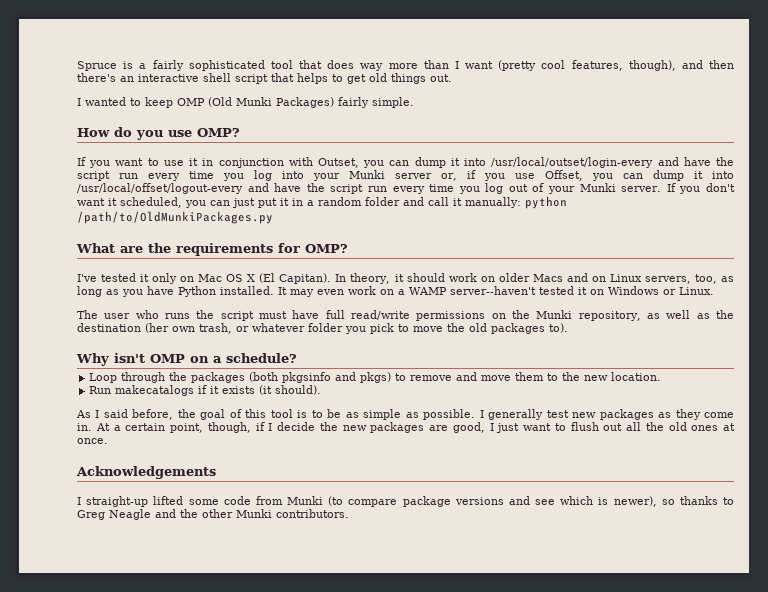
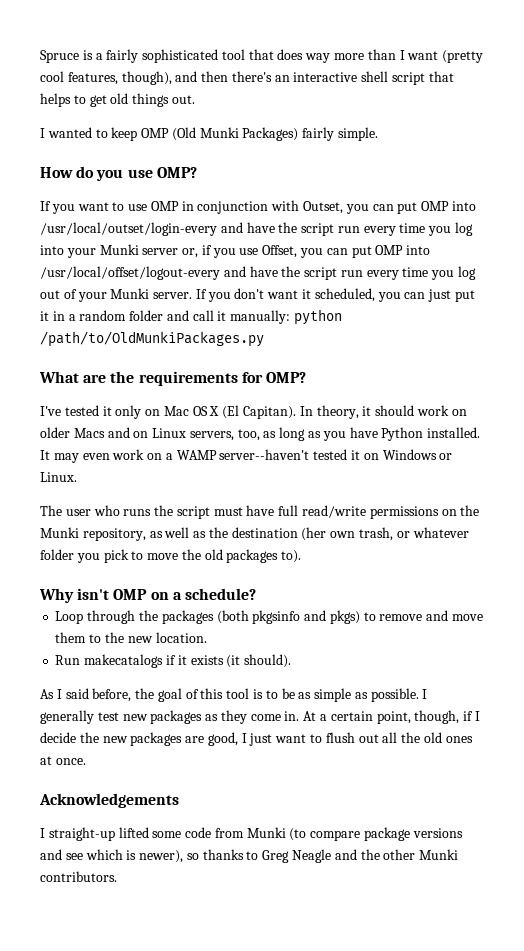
[189,158,199,166] it -> [150,201,179,211] OMP
[414,157,460,168] dump it -> [397,201,450,214] put OMP
[652,170,703,181] dump it -> [351,245,404,258] put OMP

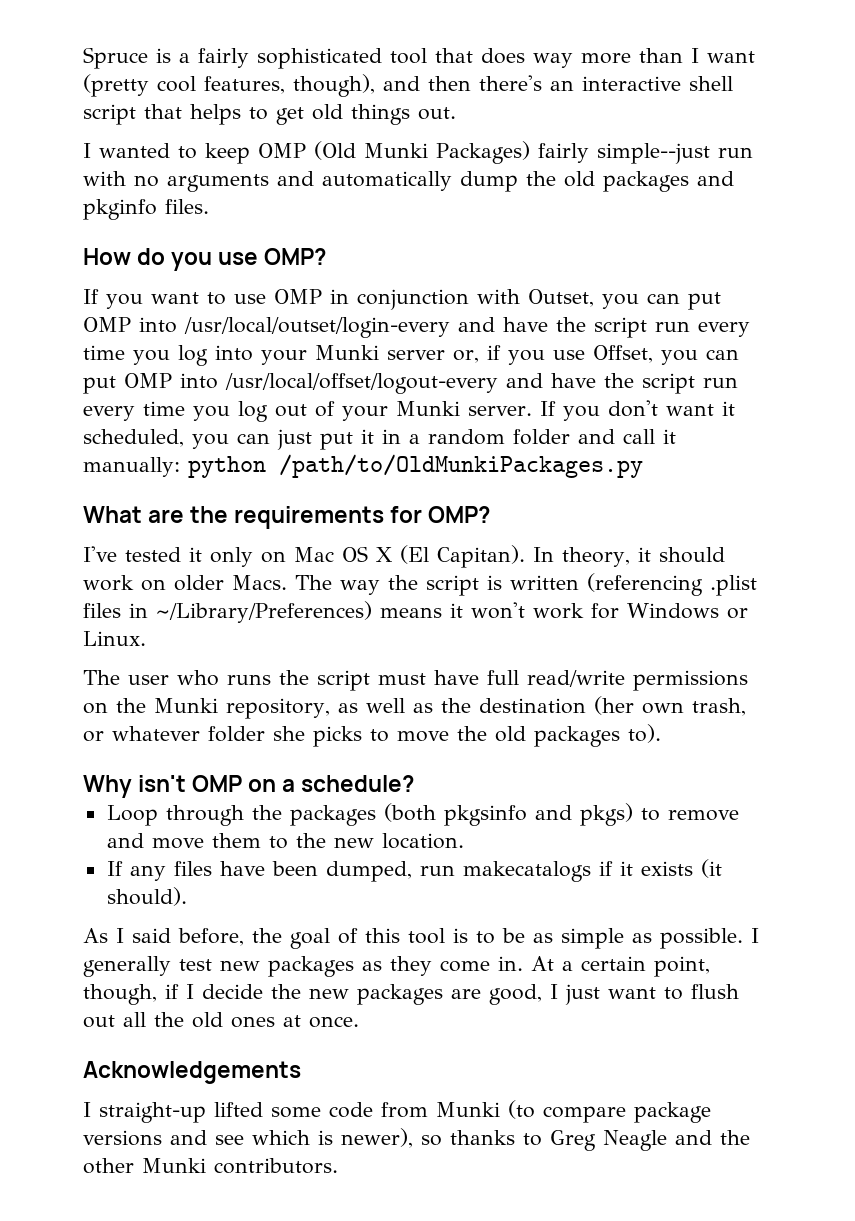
[338,127,379,141] simple. -> [596,143,753,164] [83,171,734,192] [83,199,209,220] simple--just run with no arguments and automatically dump the old packages and pkginfo files.
[73,427,481,441] [40,449,379,463] Macs and on Linux servers, too, as long as you have Python installed. It may even work on a WAMP server--haven't tested it on -> [232,573,757,596] [83,601,619,623] Macs. The way the script is written (referencing .plist files in ~/Library/Preferences) means it won't work for
[76,549,129,563] you pick -> [273,726,362,747] she picks
[55,655,81,665] Run -> [106,861,455,882] If any files have been dumped, run

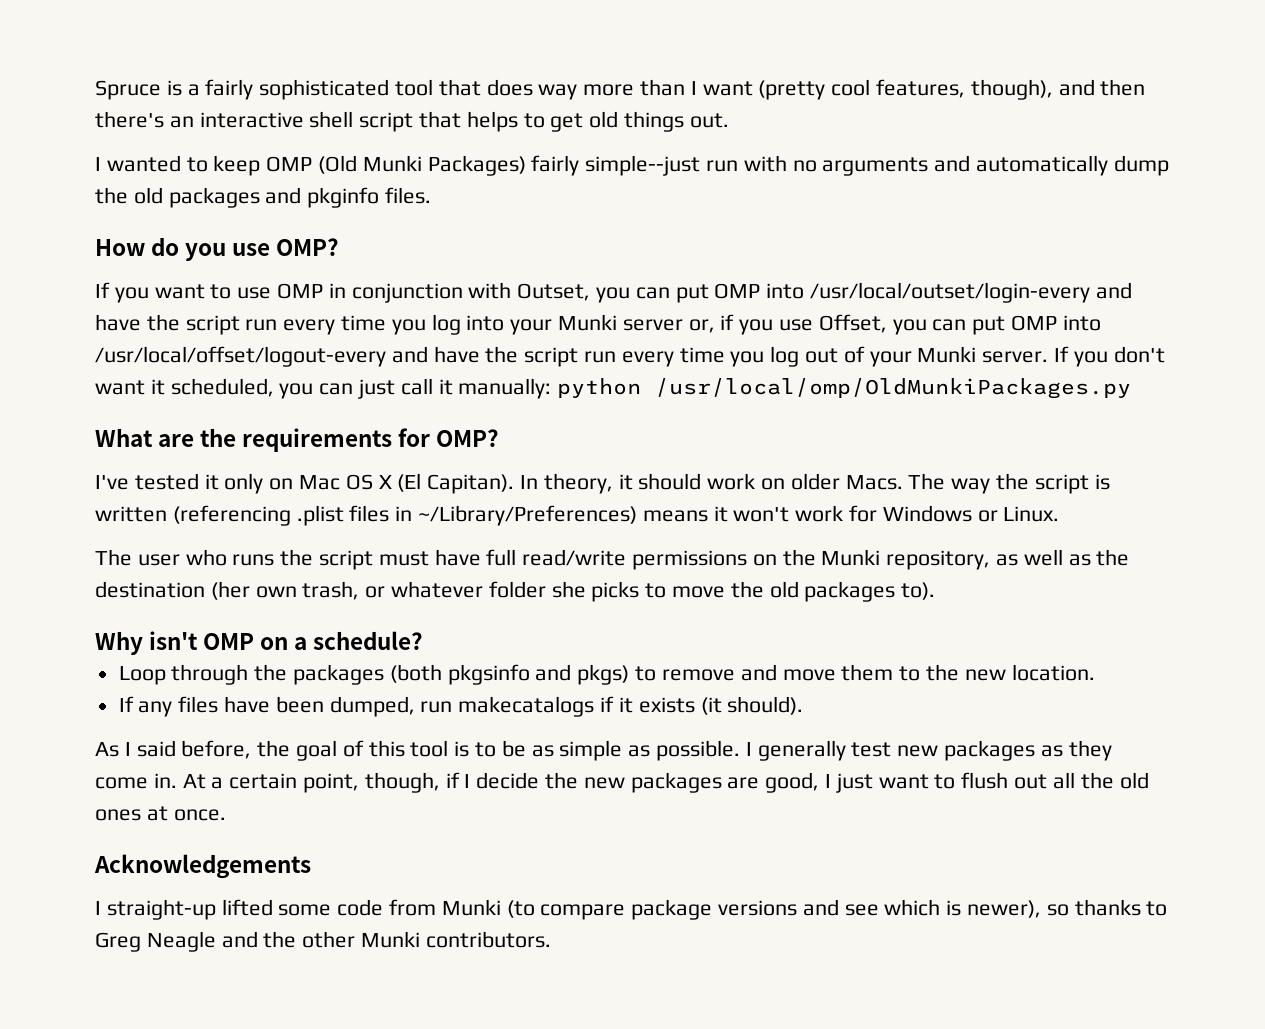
[320,429,615,450] put it in a random folder and -> (396, 389) none
[279,454,643,478] /path/to/OldMunkiPackages.py -> [655,378,1132,399] /usr/local/omp/OldMunkiPackages.py

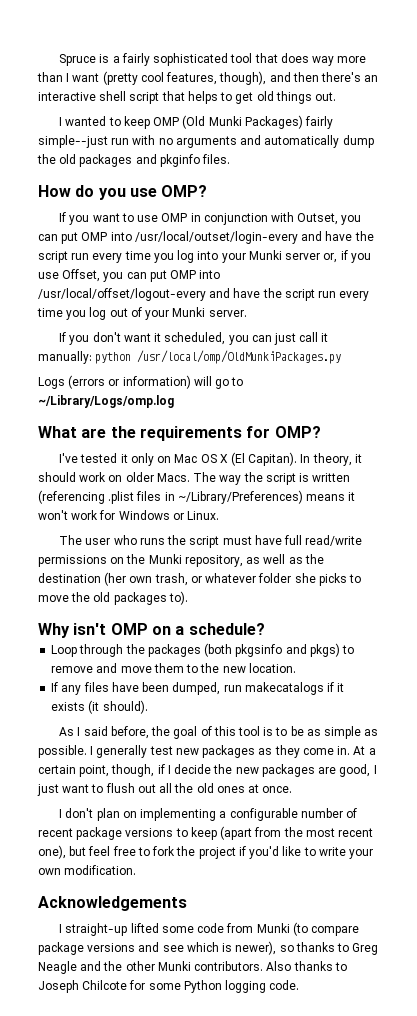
(1049, 357) none -> (247, 313) //
(1132, 388) none -> [38,375,244,389] [38,395,174,408] // Logs (errors or information) will go to ~/Library/Logs/omp.log
(226, 815) none -> [59,808,357,821] [38,826,374,840] [38,845,374,859] [38,865,137,875] // I don't plan on implementing a configurable number of recent package versions to keep (apart from the most recent one), but feel free to fork the project if you'd like to write your own modification.
(551, 939) none -> [266,961,347,971] [38,980,300,993] Also thanks to Joseph Chilcote for some Python logging code.

